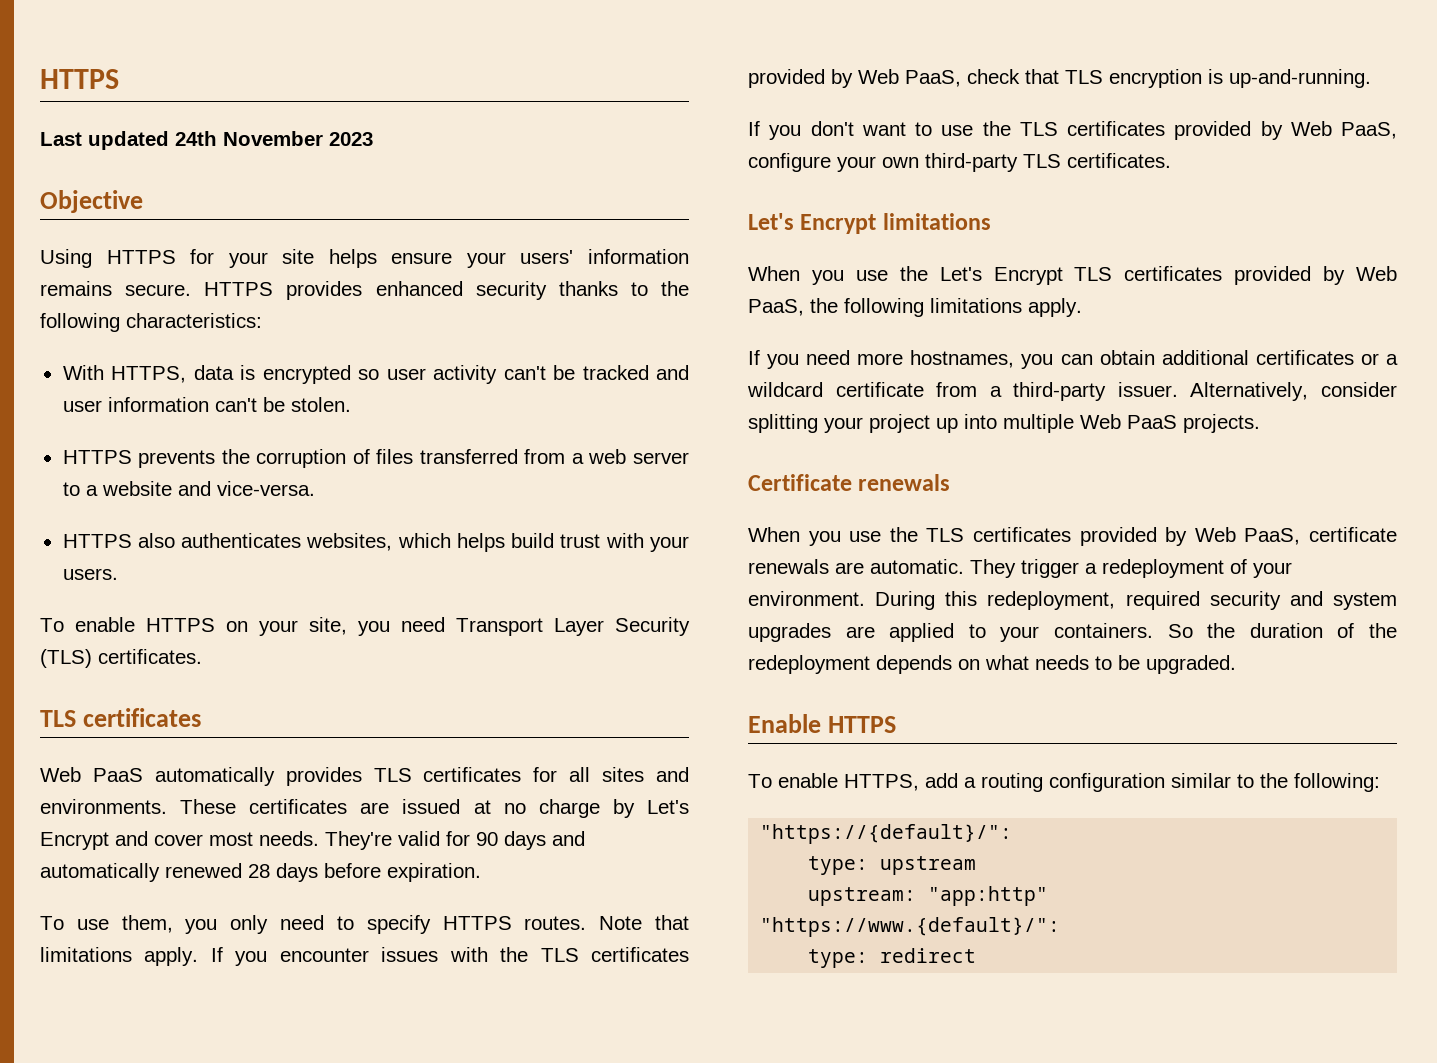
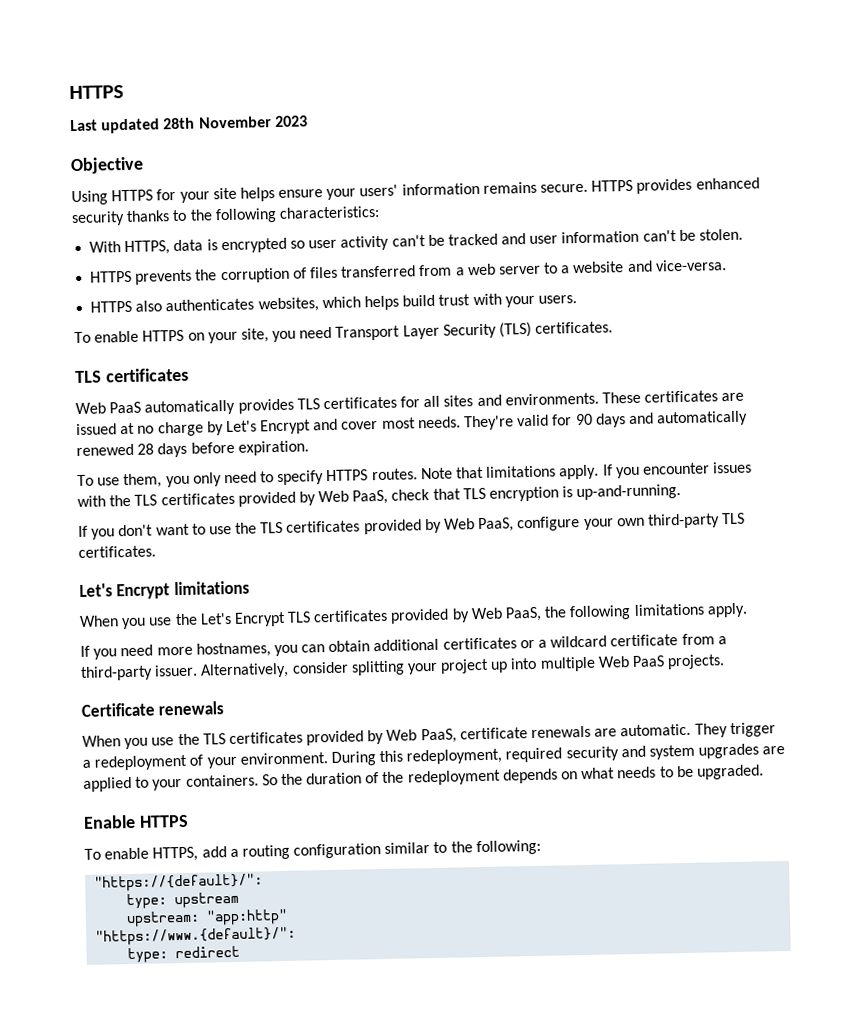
[175,131,217,146] 24th -> [163,117,196,130] 28th

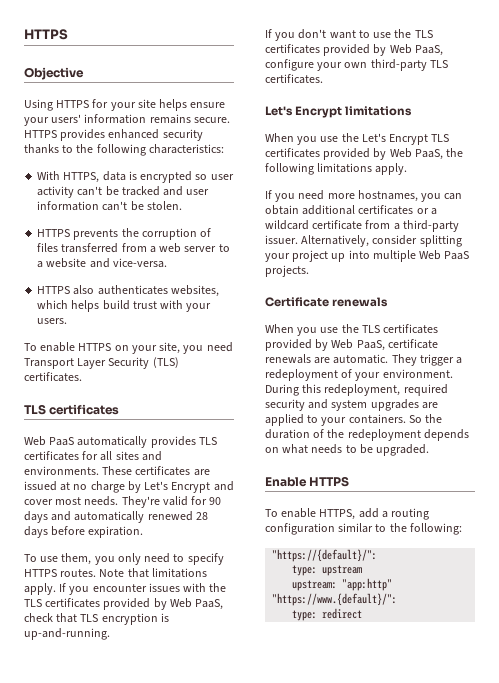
[69,85,124,100] [70,115,308,134] HTTPS // Last updated 28th November 2023 -> [24,29,68,40] HTTPS

